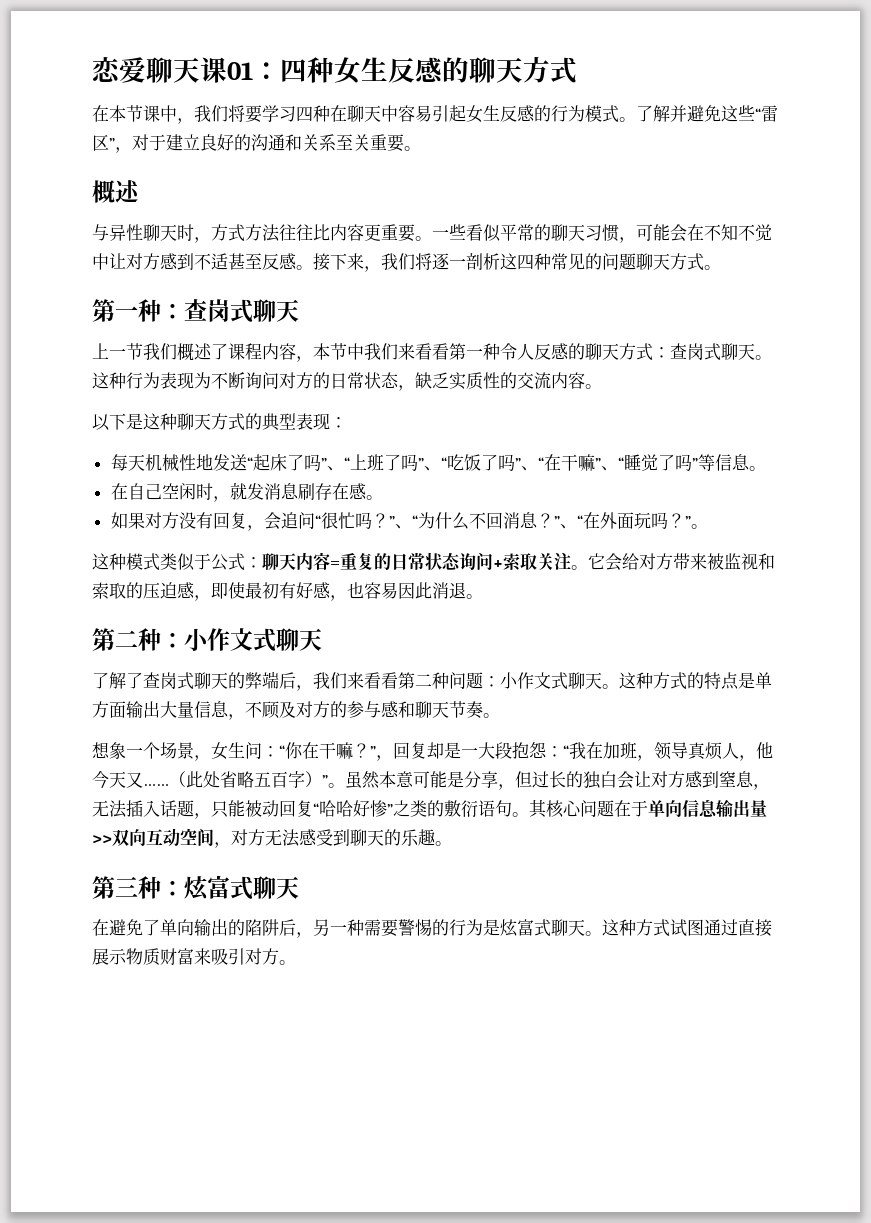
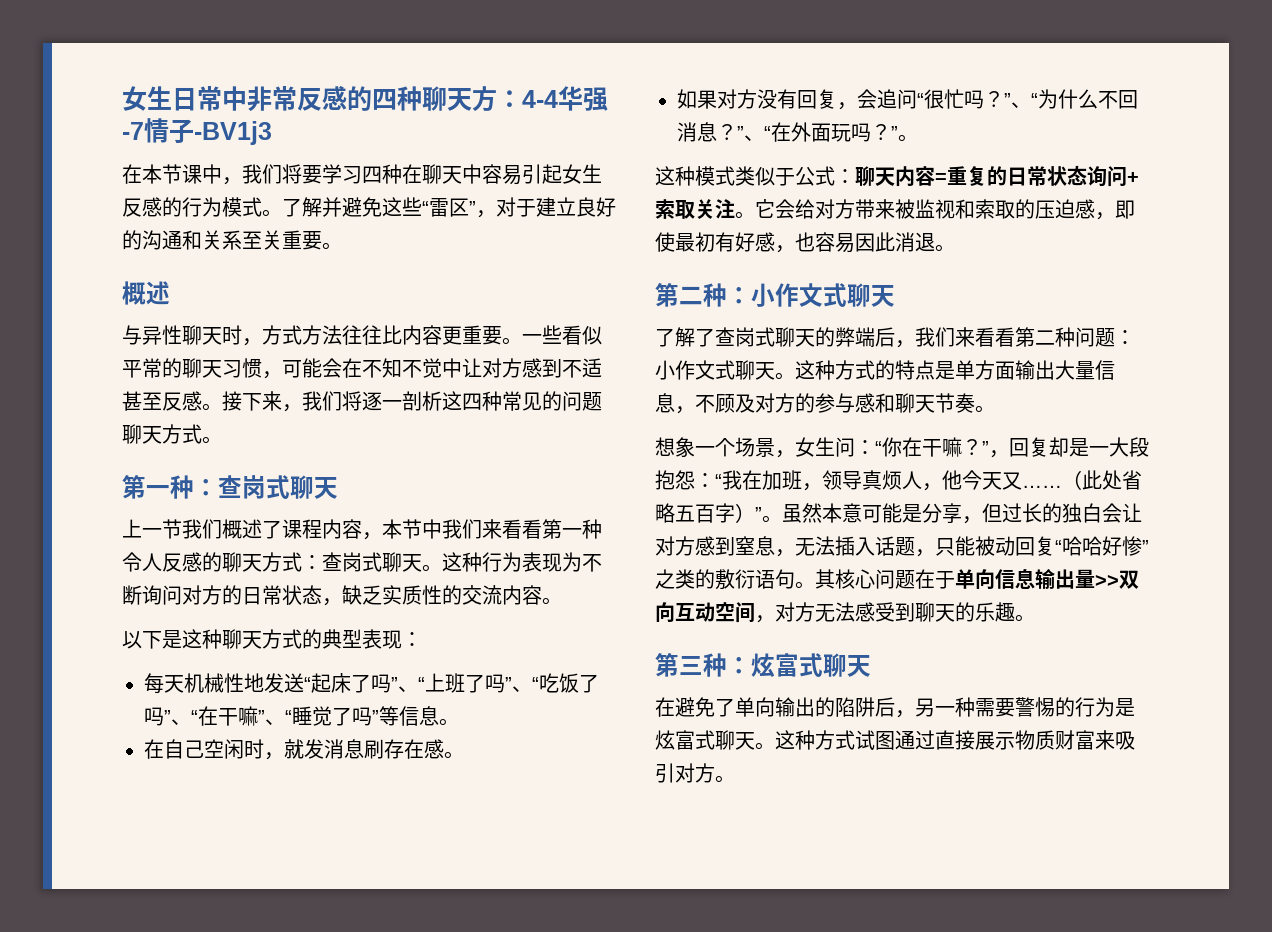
[92,56,577,84] 恋爱聊天课01：四种女生反感的聊天方式 -> [122,86,608,112] [122,118,272,145] 女生日常中非常反感的四种聊天方：4-4华强-7情子-BV1j3

